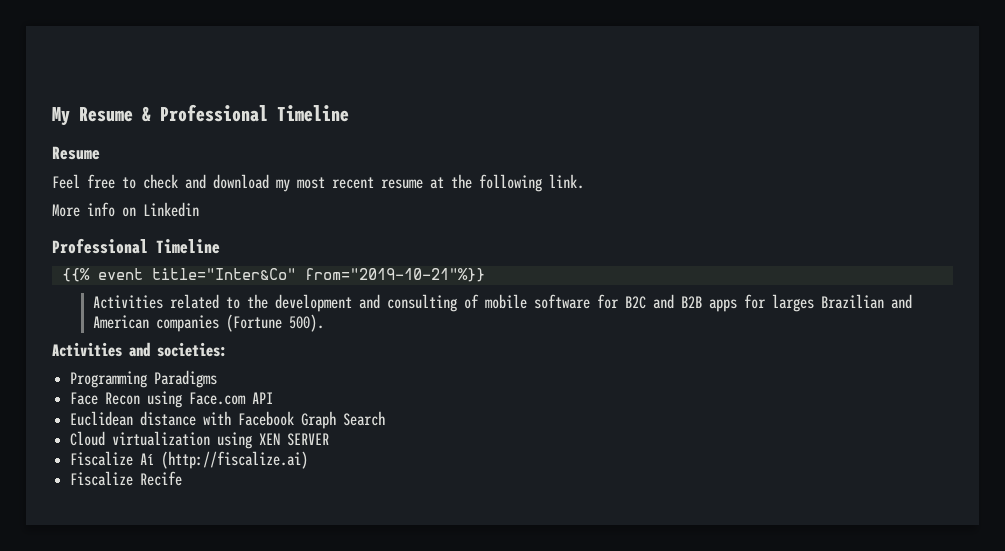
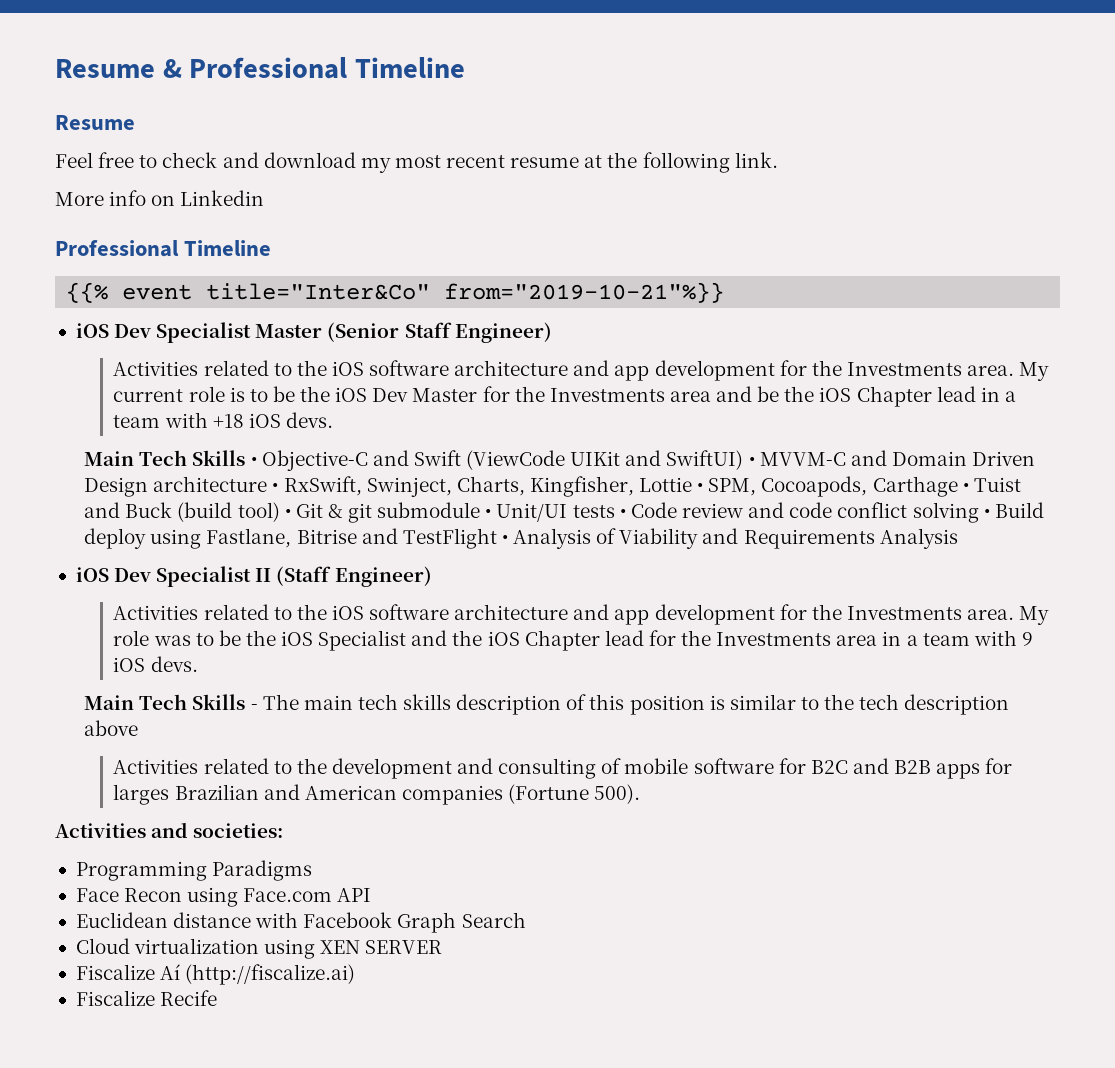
[52,107,70,126] My -> (55, 68) none
(485, 275) none -> [75,322,552,343] [113,360,1050,381] [113,386,1016,407] [113,412,333,428] [84,450,1036,471] [84,476,1021,497] [84,502,1044,523] [84,528,958,549] [75,566,432,587] [113,604,1050,625] [113,630,1033,651] [113,656,198,672] [84,694,1010,715] [84,720,139,736] // iOS Dev Specialist Master (Senior Staff Engineer) // Activities related to the iOS software architecture and app development for the Investments area. My current role is to be the iOS Dev Master for the Investments area and be the iOS Chapter lead in a team with +18 iOS devs. // Main Tech Skills • Objective-C and Swift (ViewCode UIKit and SwiftUI) • MVVM-C and Domain Driven Design architecture • RxSwift, Swinject, Charts, Kingfisher, Lottie • SPM, Cocoapods, Carthage • Tuist and Buck (build tool) • Git & git submodule • Unit/UI tests • Code review and code conflict solving • Build deploy using Fastlane, Bitrise and TestFlight • Analysis of Viability and Requirements Analysis // iOS Dev Specialist II (Staff Engineer) // Activities related to the iOS software architecture and app development for the Investments area. My role was to be the iOS Specialist and the iOS Chapter lead for the Investments area in a team with 9 iOS devs. // Main Tech Skills - The main tech skills description of this position is similar to the tech description above

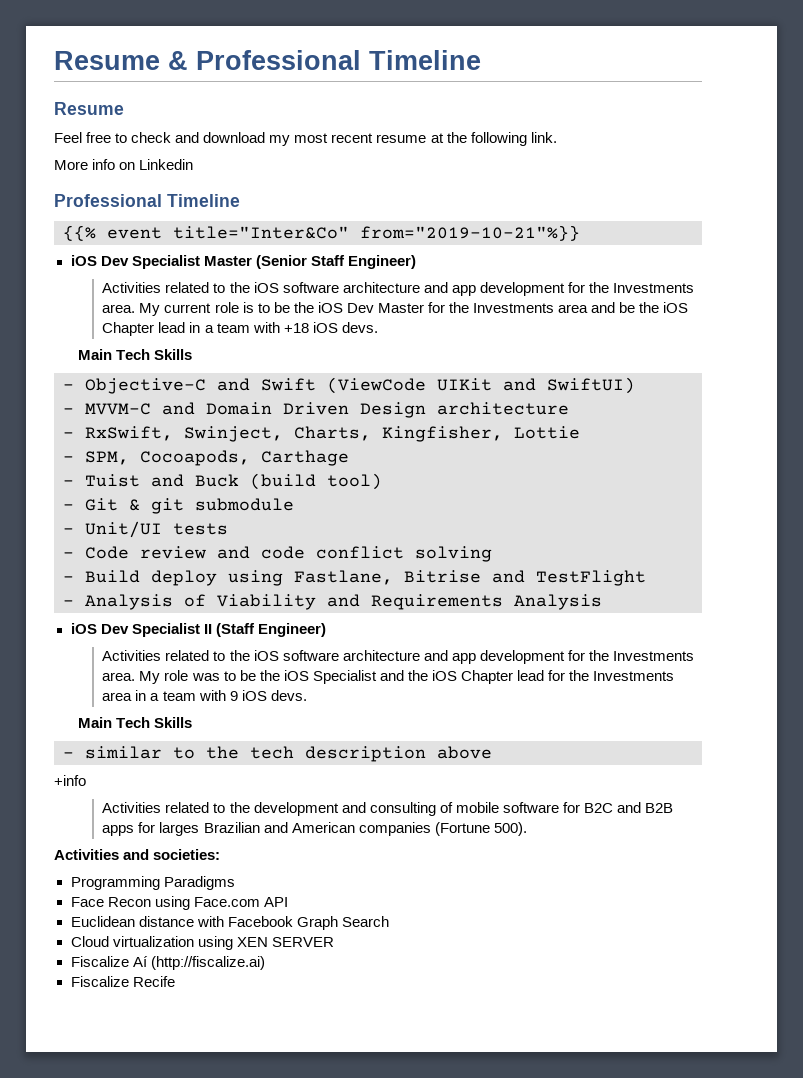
[250,457,257,466] • -> [63,384,74,390] // -
[748,457,755,466] • -> [63,408,74,414] // -
[272,483,279,492] • -> [63,432,74,438] // -
[697,483,704,492] • -> [63,456,74,462] // -
[962,483,969,492] • -> [63,480,74,486] // -
[284,509,291,518] • -> [63,504,74,510] // -
[485,509,492,518] • -> [63,528,74,534] // -
[619,509,626,518] • -> [63,552,74,558] // -
[983,509,990,518] • -> [63,576,74,582] // -
[501,535,508,544] • -> [63,600,74,606] // -
[250,694,725,715] - The main tech skills description of this position is -> [63,752,74,758] // -
(139, 728) none -> [54,775,86,786] // +info

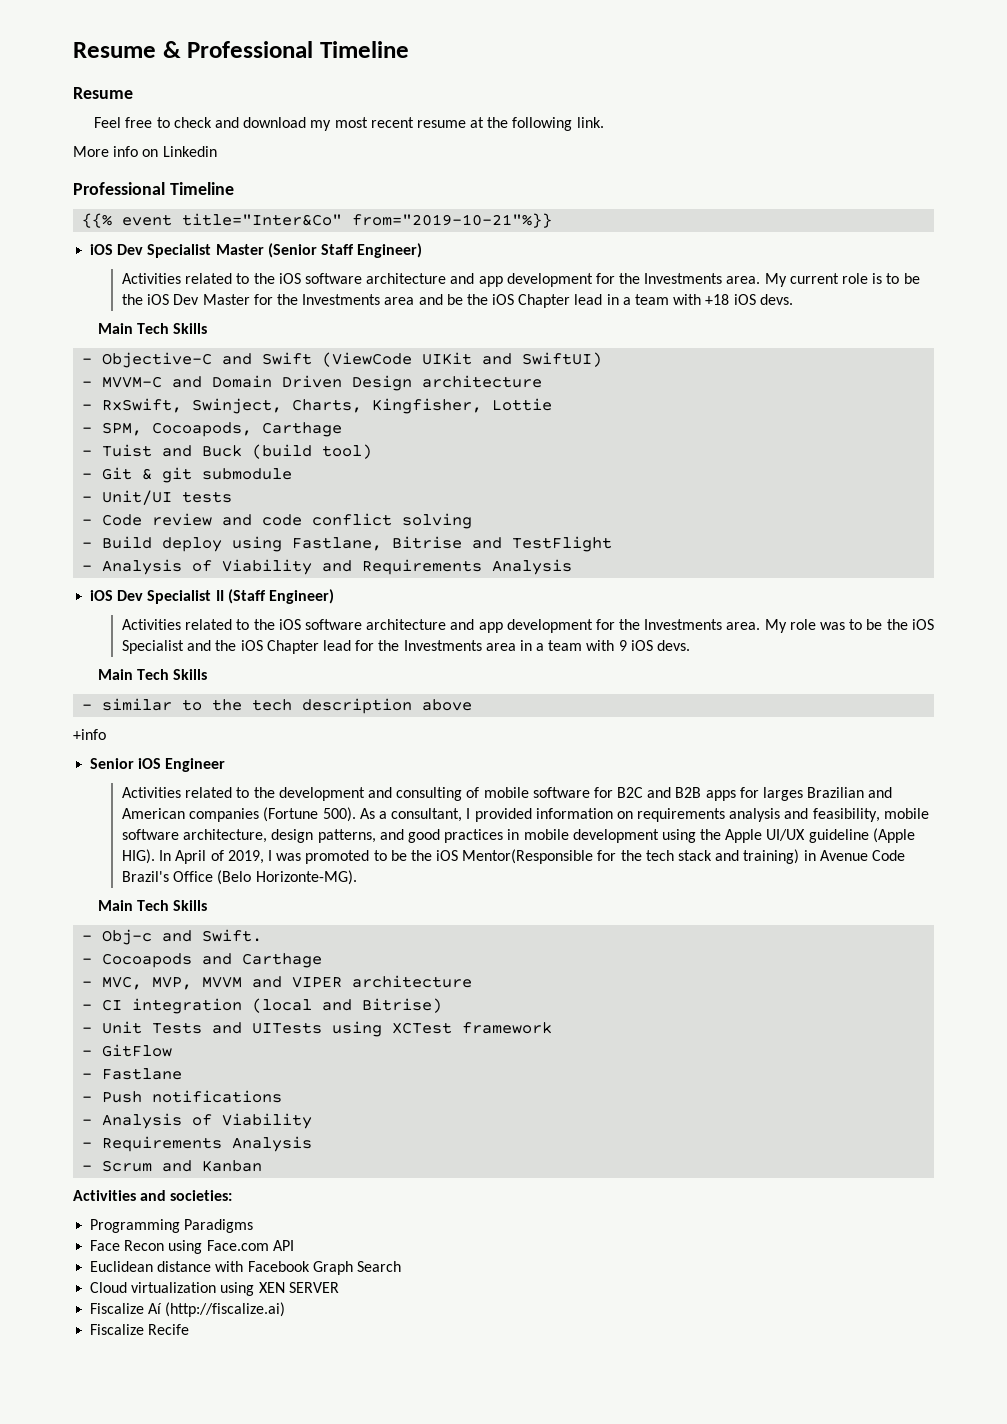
(86, 780) none -> [90,758,226,772] // Senior iOS Engineer
(527, 829) none -> [359,808,929,822] [122,828,915,843] [122,849,905,864] [122,870,357,885] [97,900,207,911] [82,929,263,945] [82,953,323,968] [82,975,473,990] [82,998,443,1014] [82,1021,553,1037] [82,1044,173,1057] [82,1068,183,1080] [82,1090,283,1103] [82,1113,313,1129] [82,1136,313,1152] [82,1160,263,1172] As a consultant, I provided information on requirements analysis and feasibility, mobile software architecture, design patterns, and good practices in mobile development using the Apple UI/UX guideline (Apple HIG). In April of 2019, I was promoted to be the iOS Mentor(Responsible for the tech stack and training) in Avenue Code Brazil's Office (Belo Horizonte-MG). // Main Tech Skills // - Obj-c and Swift. // - Cocoapods and Carthage // - MVC, MVP, MVVM and VIPER architecture // - CI integration (local and Bitrise) // - Unit Tests and UITests using XCTest framework // - GitFlow // - Fastlane // - Push notifications // - Analysis of Viability // - Requirements Analysis // - Scrum and Kanban

